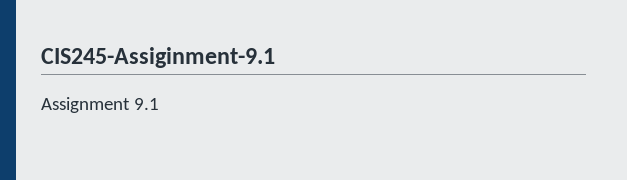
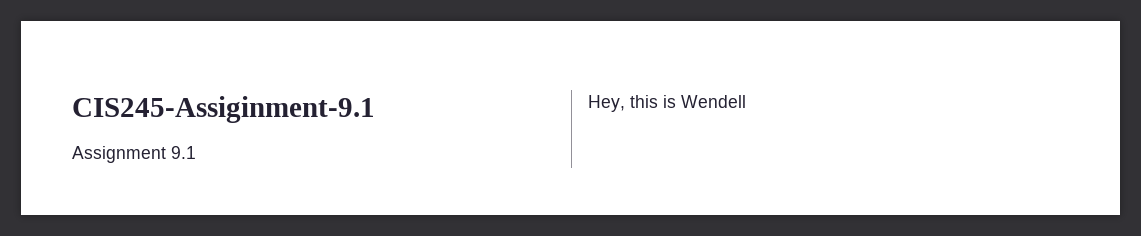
(159, 104) none -> [588,95,746,112] // Hey, this is Wendell

